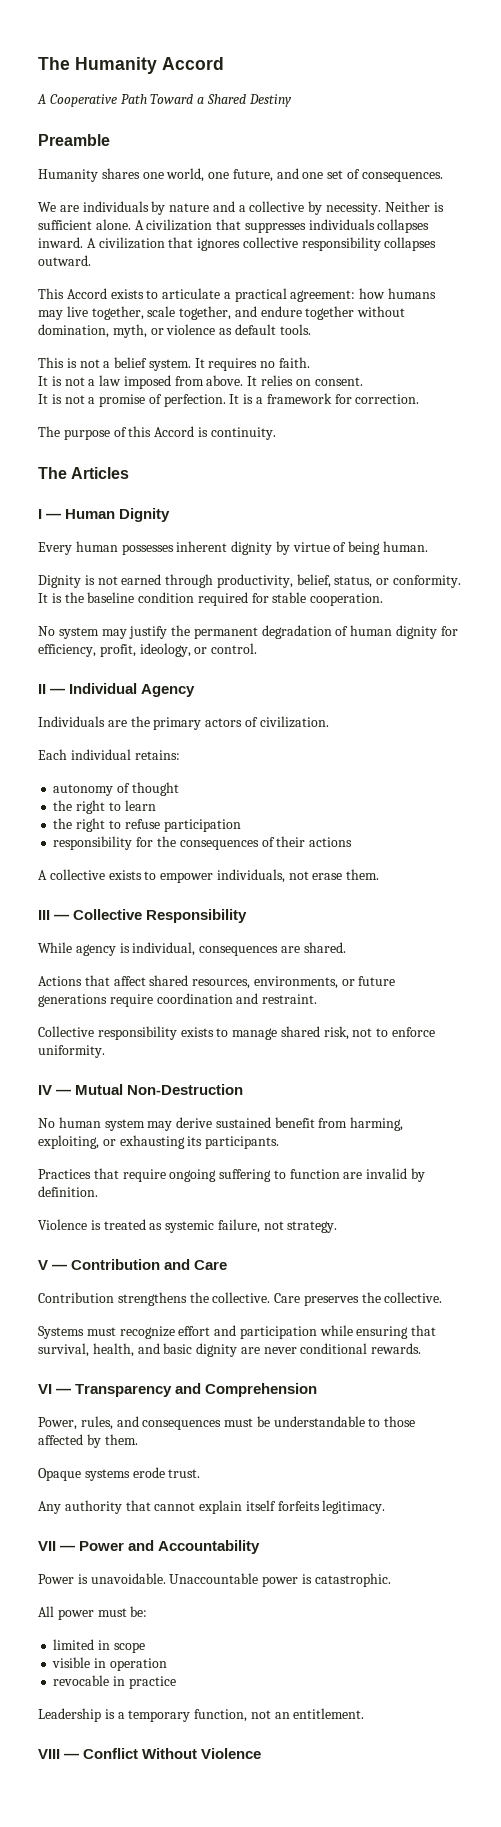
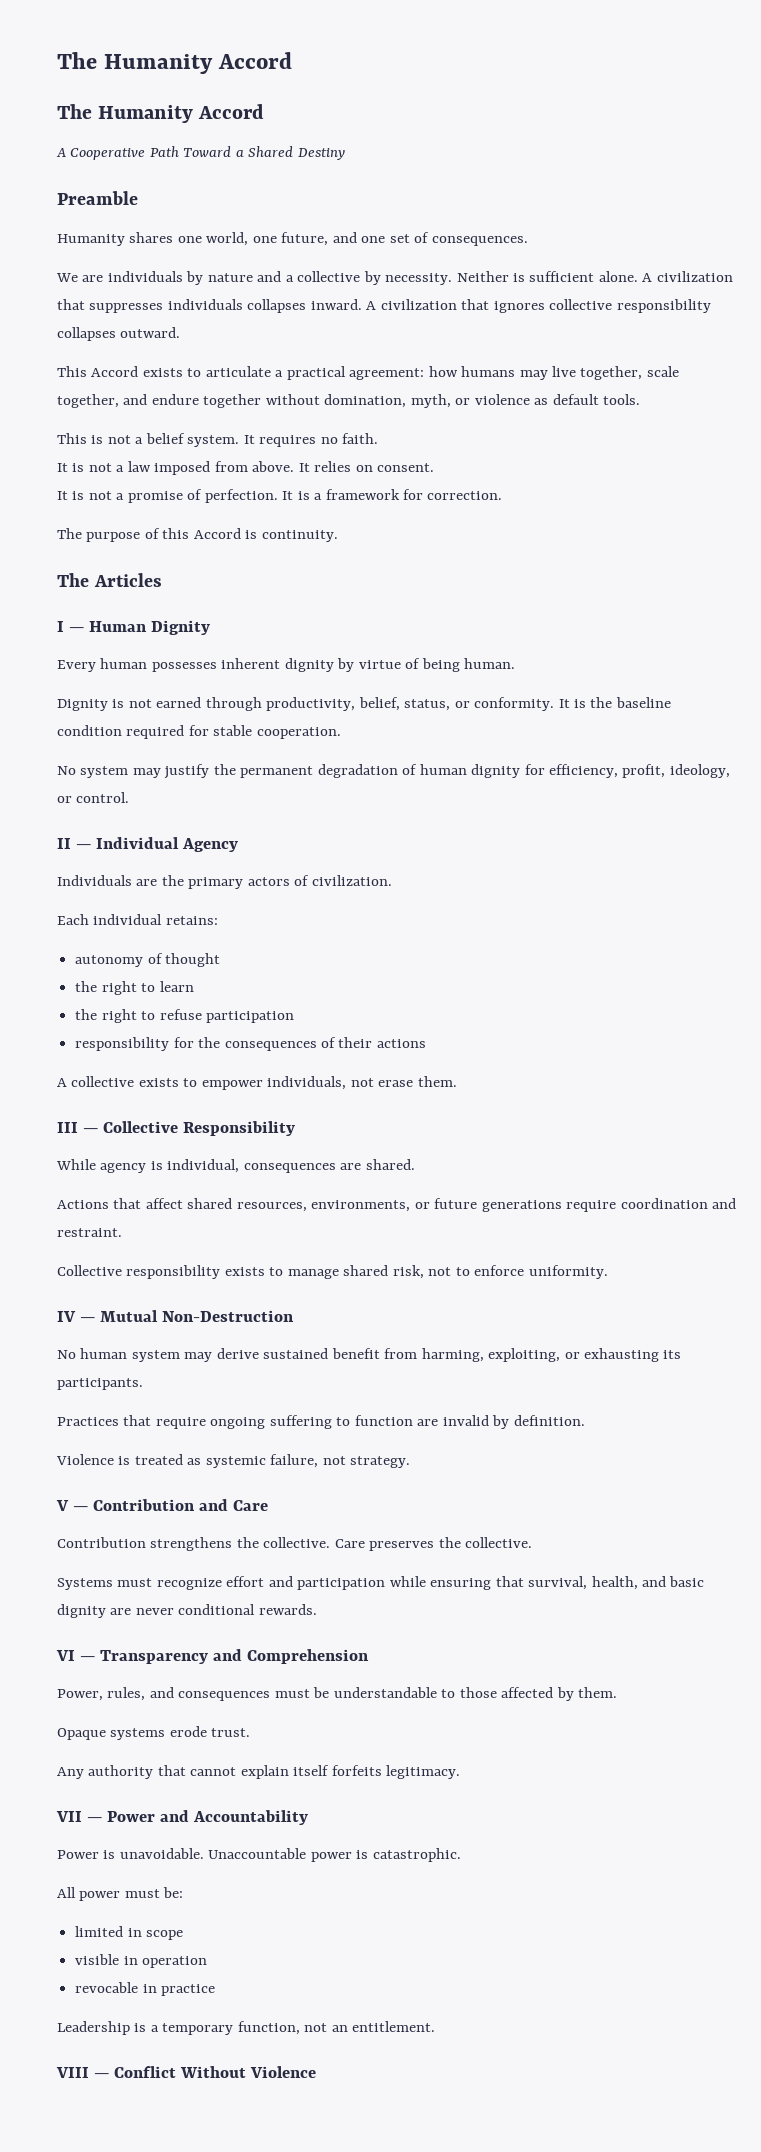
[38,57,224,74] The Humanity Accord -> [57,52,293,74] [57,104,265,123] The Humanity Accord // The Humanity Accord

